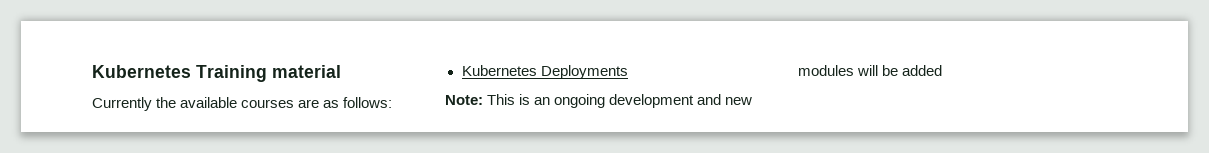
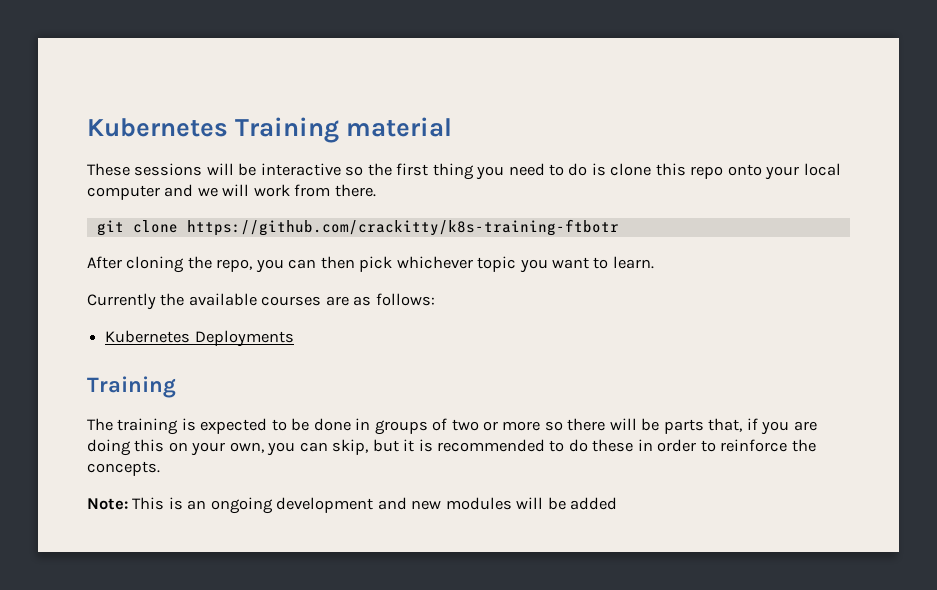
(341, 71) none -> [87,163,841,180] [87,184,376,200] [96,219,619,236] [87,256,654,273] // These sessions will be interactive so the first thing you need to do is clone this repo onto your local computer and we will work from there. // git clone https://github.com/crackitty/k8s-training-ftbotr // After cloning the repo, you can then pick whichever topic you want to learn.
(628, 72) none -> [87,376,176,398] [87,418,817,435] [87,439,816,456] [87,461,160,476] // Training // The training is expected to be done in groups of two or more so there will be parts that, if you are doing this on your own, you can skip, but it is recommended to do these in order to reinforce the concepts.

